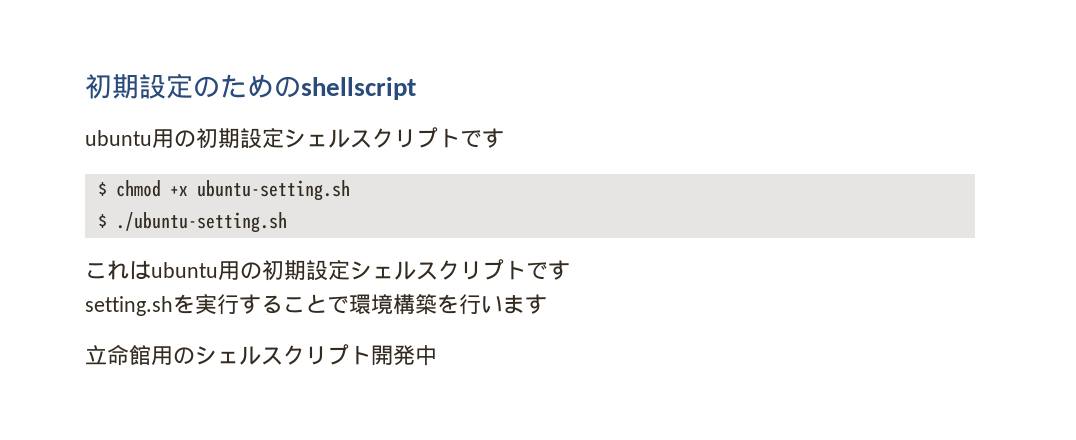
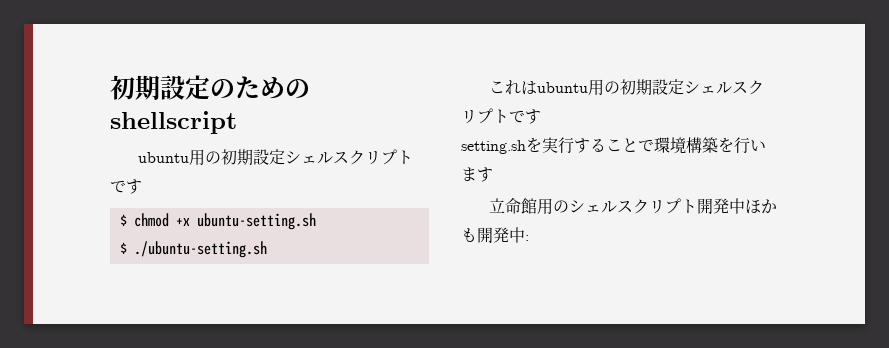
(437, 355) none -> [745,199,778,214] [461,227,529,243] ほかも開発中:

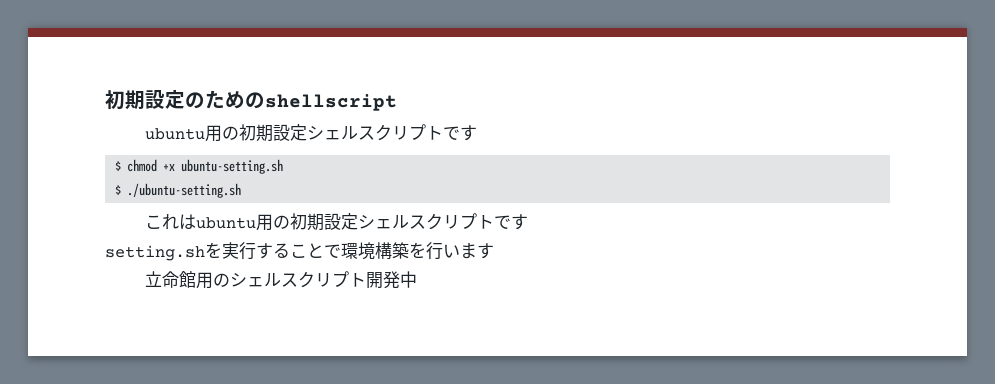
[745,199,778,214] [461,227,529,243] ほかも開発中: -> (418, 279) none

